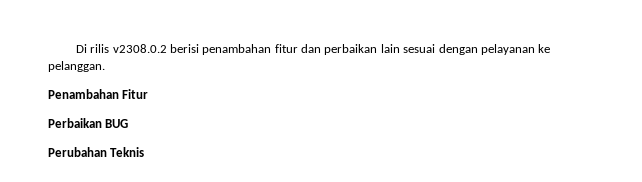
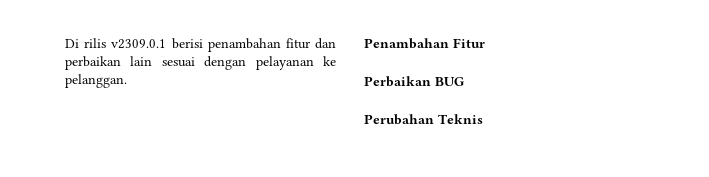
[112,44,167,53] v2308.0.2 -> [111,39,167,49] v2309.0.1

